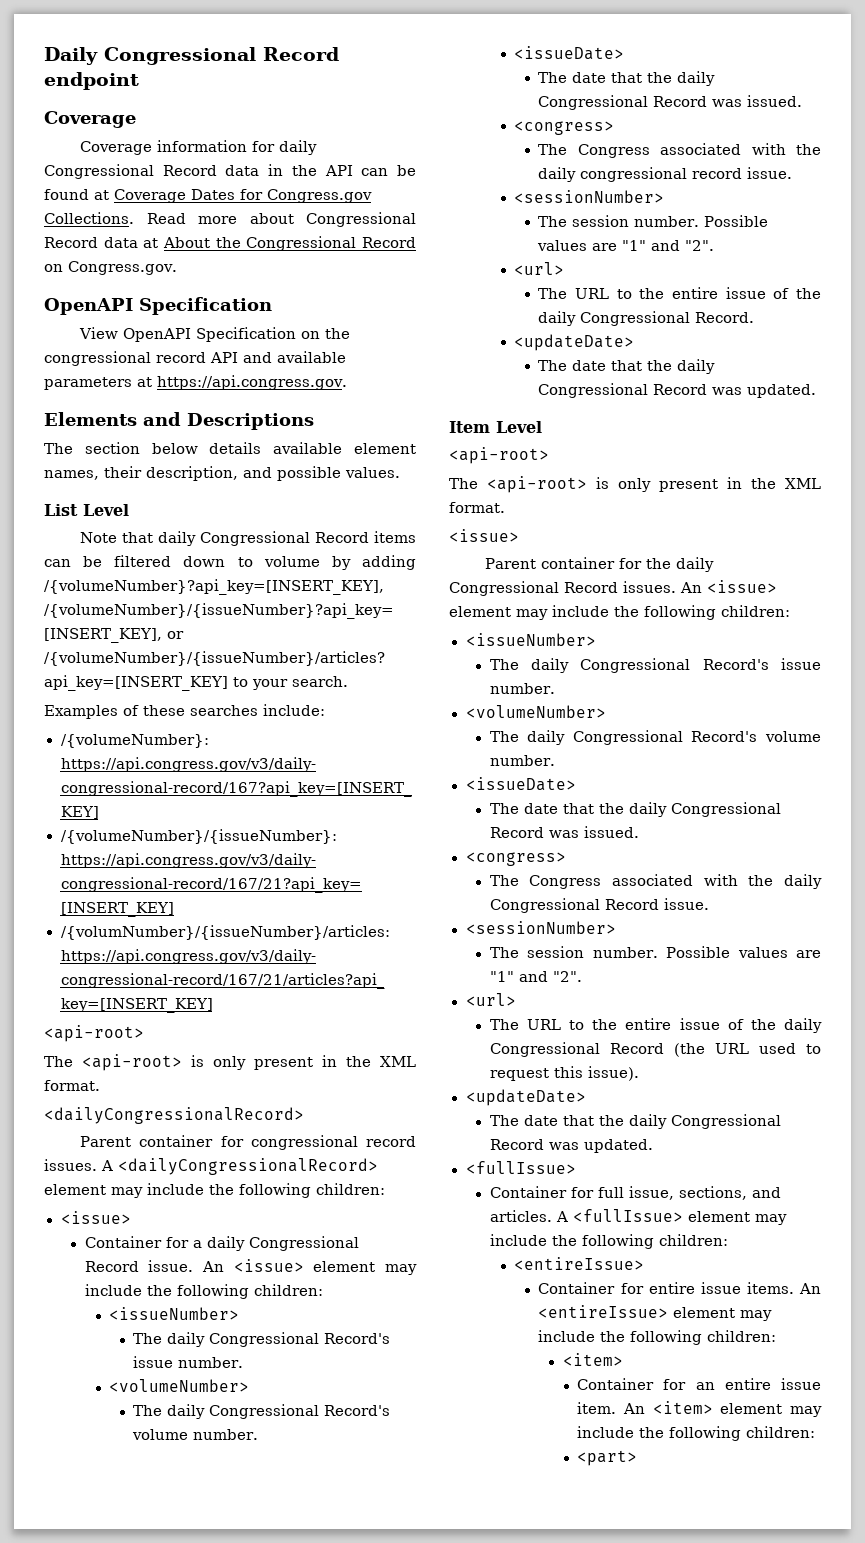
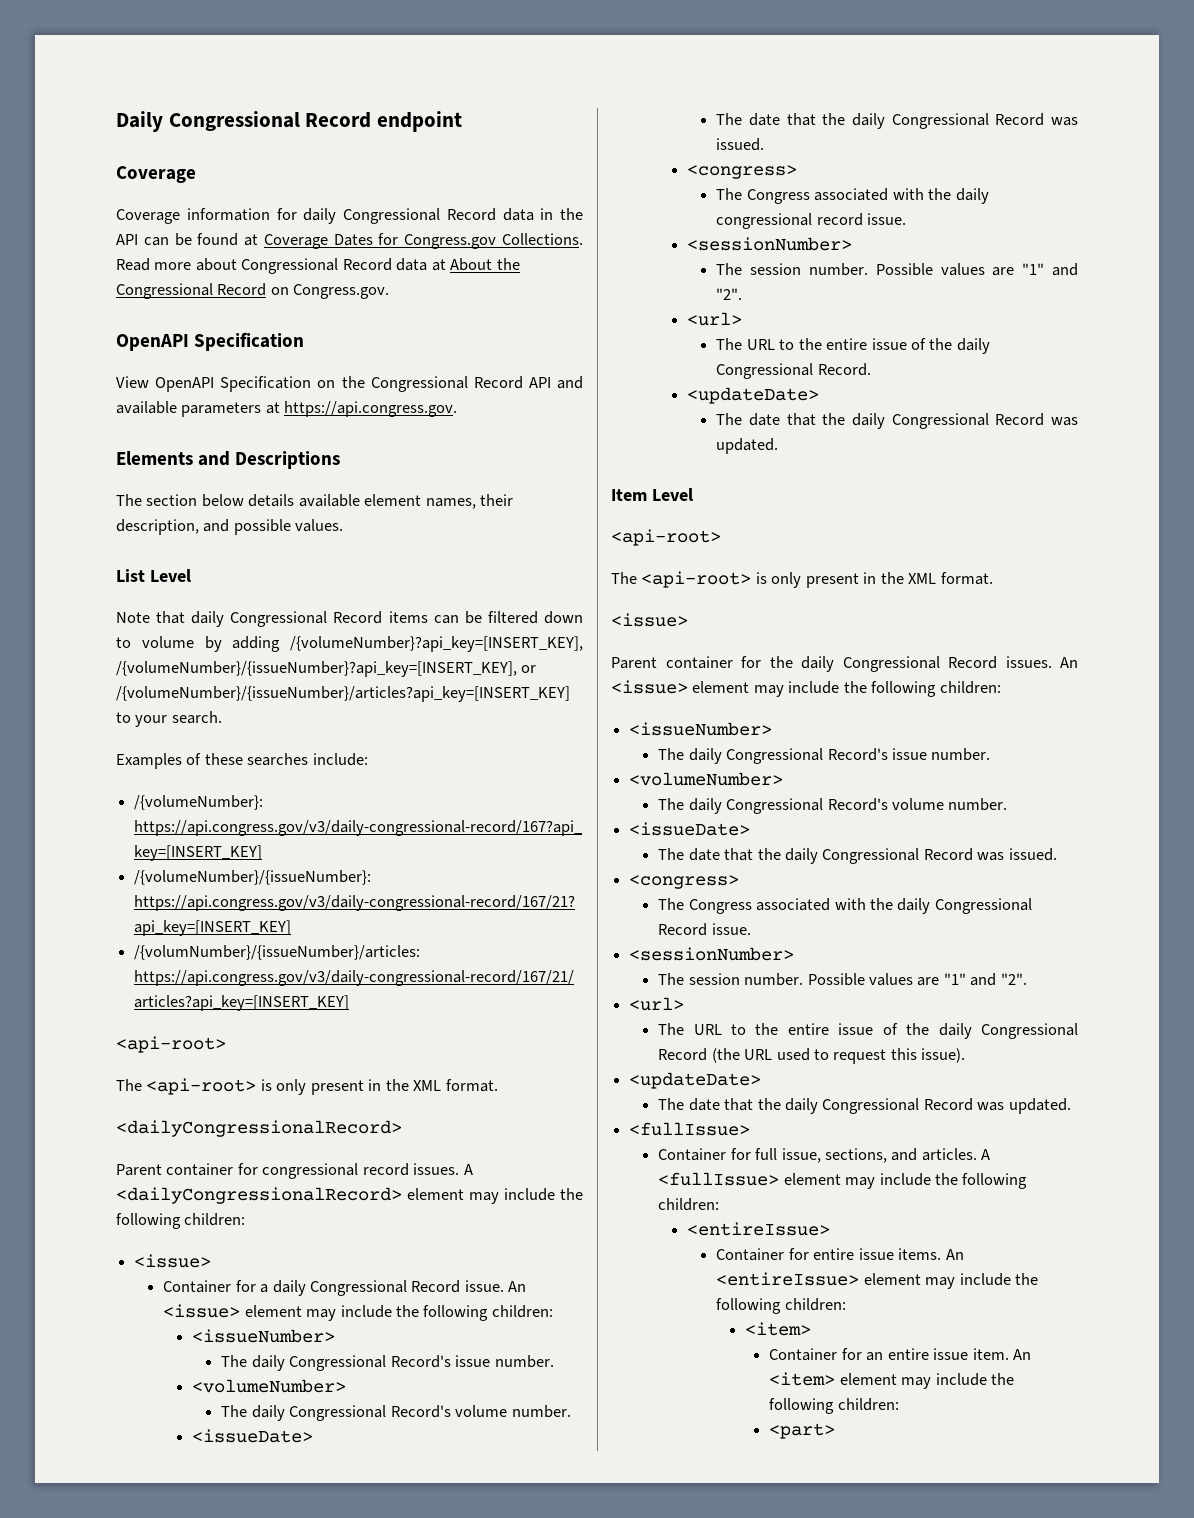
[44,351,206,366] congressional record -> [370,376,523,392] Congressional Record

